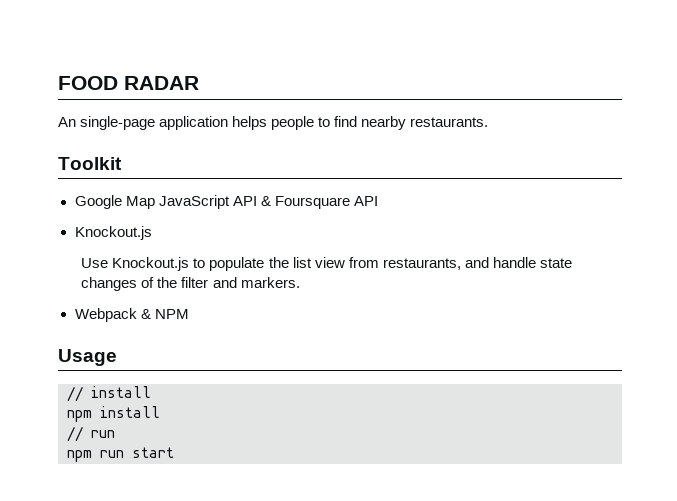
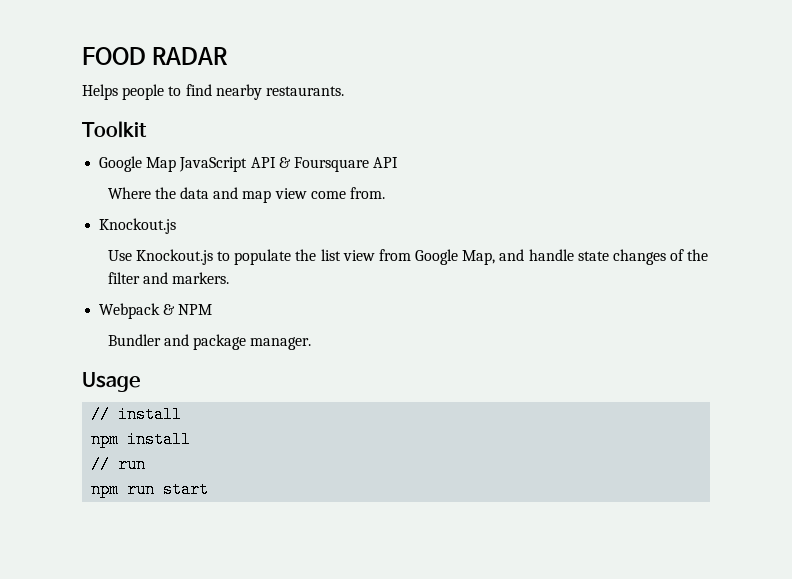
[58,116,268,130] An single-page application helps -> [82,84,118,100] Helps
(378, 201) none -> [107,187,385,203] // Where the data and map view come from.
[382,258,461,270] restaurants, -> [415,249,496,265] Google Map,
(189, 314) none -> [107,334,312,350] // Bundler and package manager.

